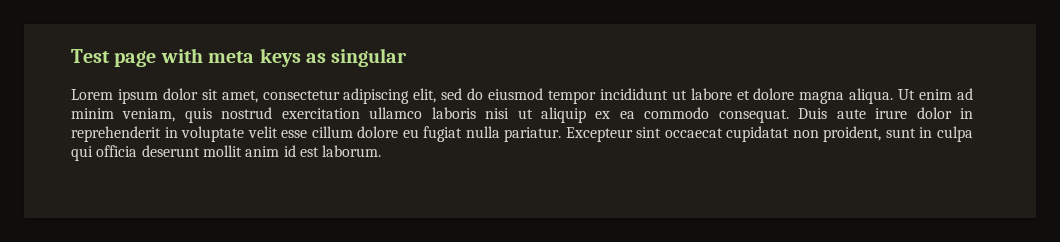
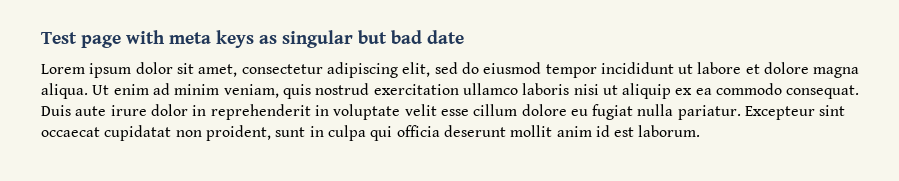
(408, 57) none -> [358,30,464,44] but bad date

